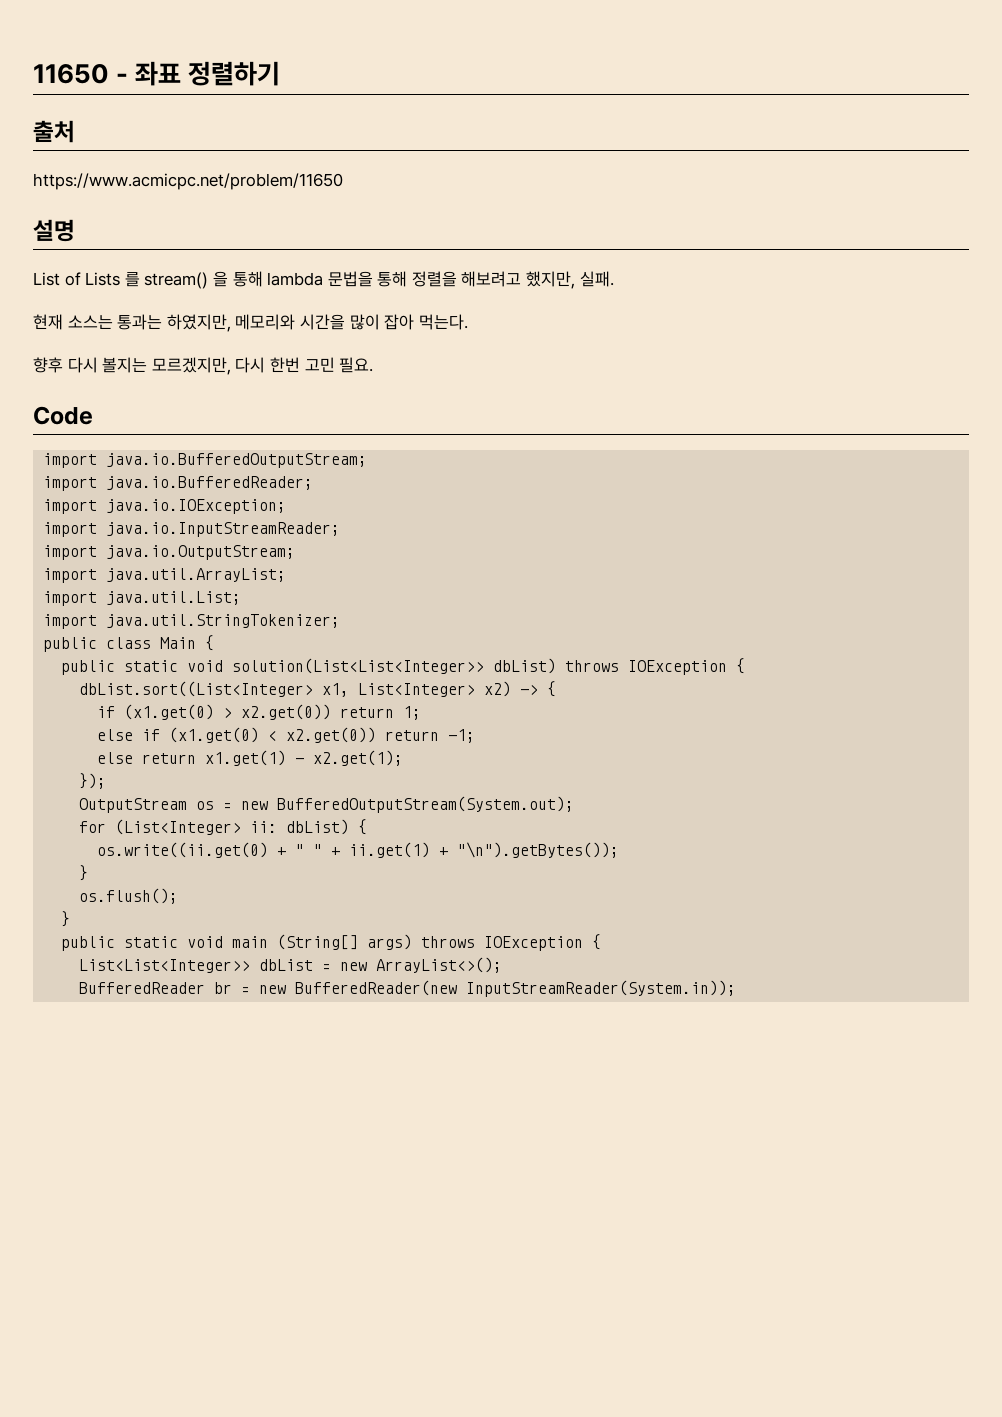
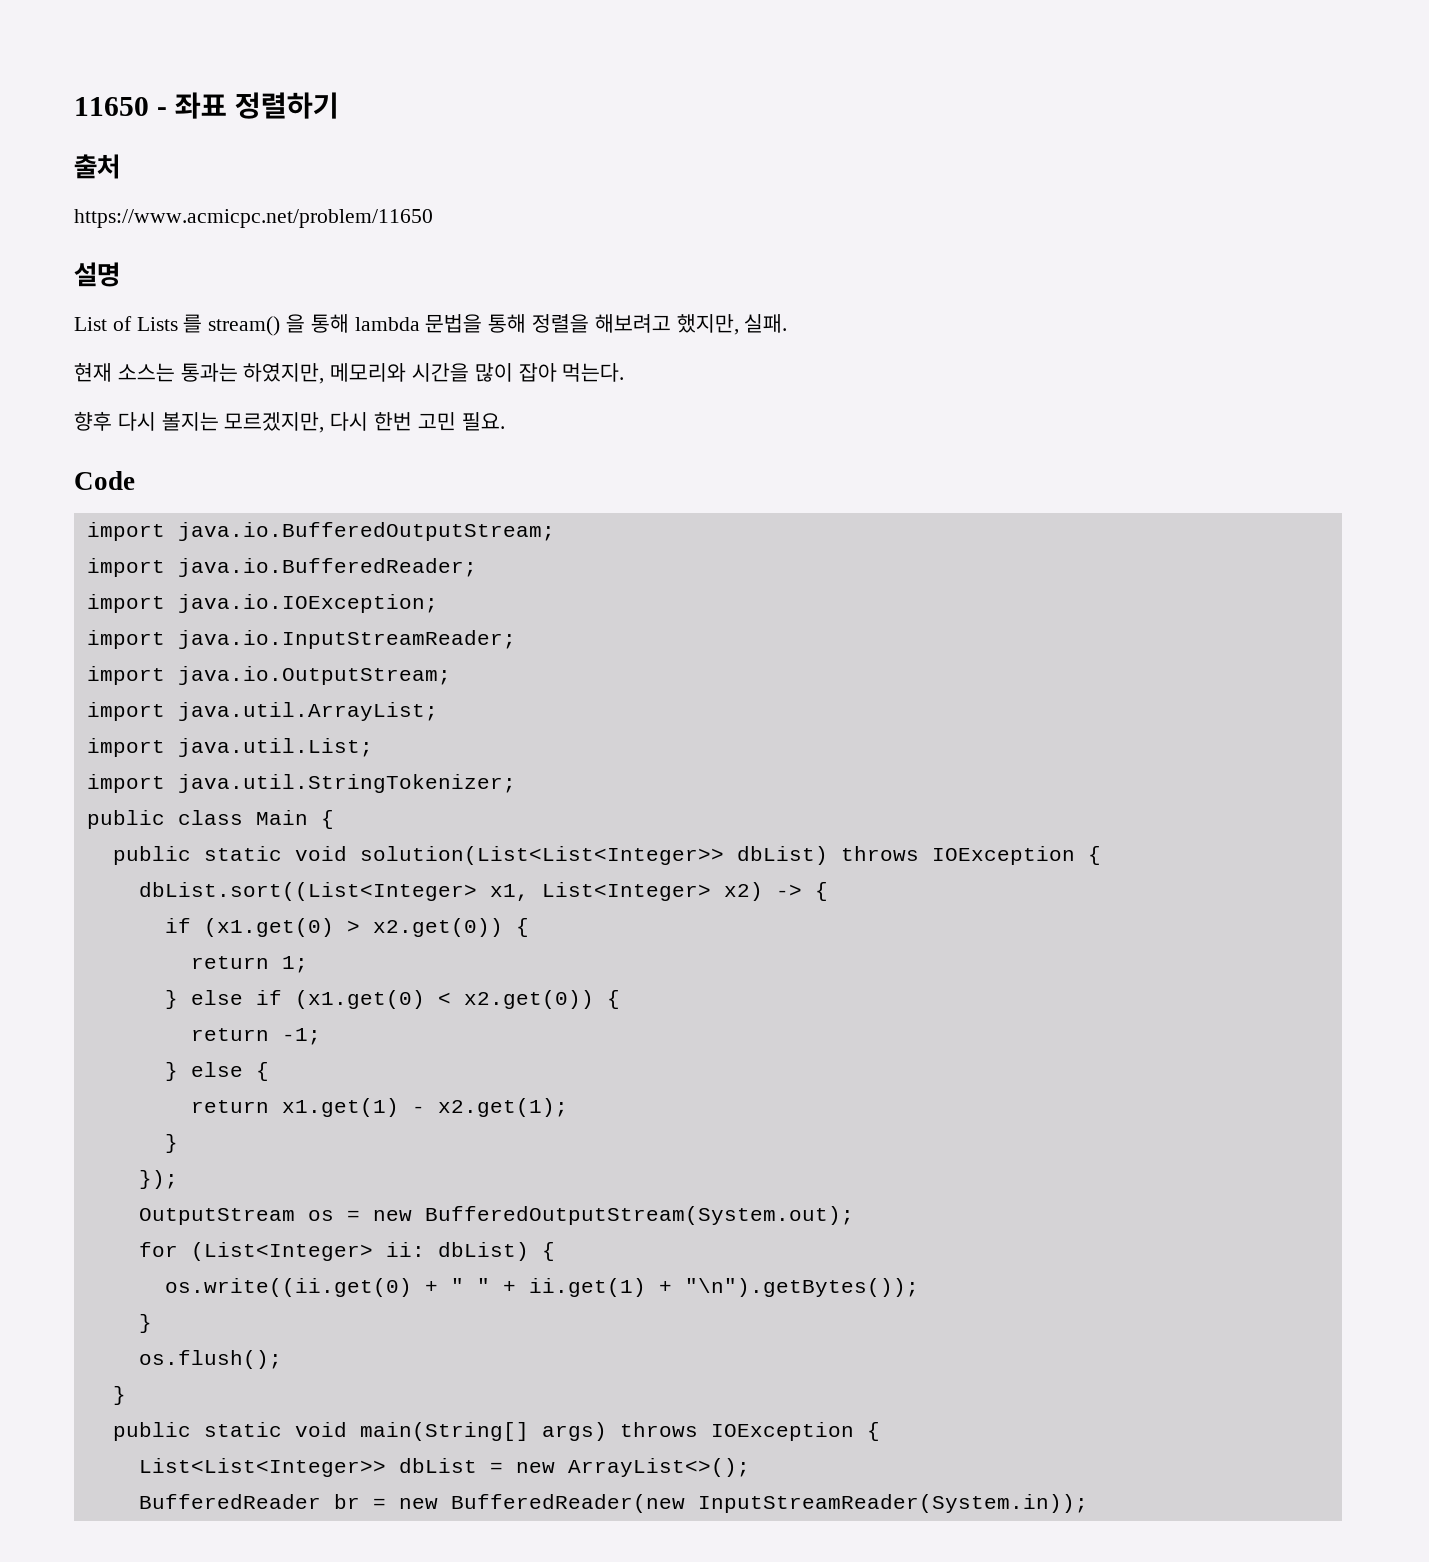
(332, 712) none -> [515,918,529,937] { //
(422, 713) none -> [164,990,178,1009] }
(377, 735) none -> [606,990,620,1009] { //
[97,752,134,764] else -> [164,1062,269,1081] } else { //
(404, 758) none -> [164,1134,178,1153] // }
[232,934,359,950] main (String[] -> [359,1422,529,1441] main(String[]

